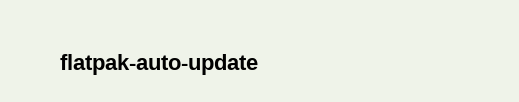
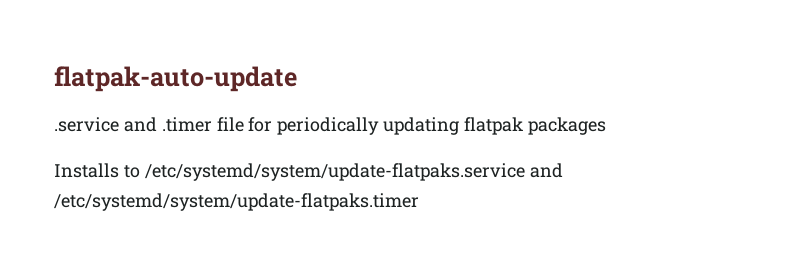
(258, 64) none -> [54,117,606,135] [54,163,563,181] [54,193,419,211] // .service and .timer file for periodically updating flatpak packages // Installs to /etc/systemd/system/update-flatpaks.service and /etc/systemd/system/update-flatpaks.timer

